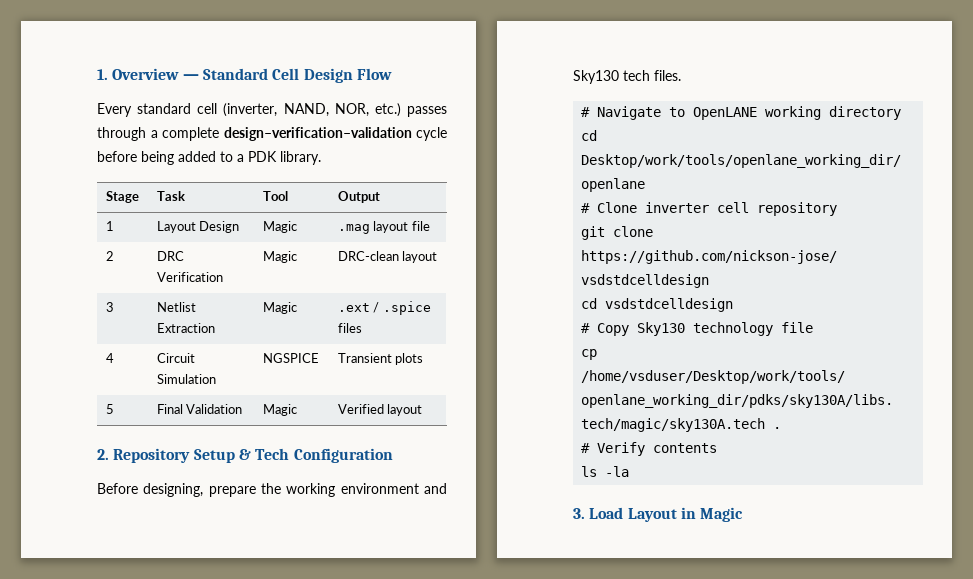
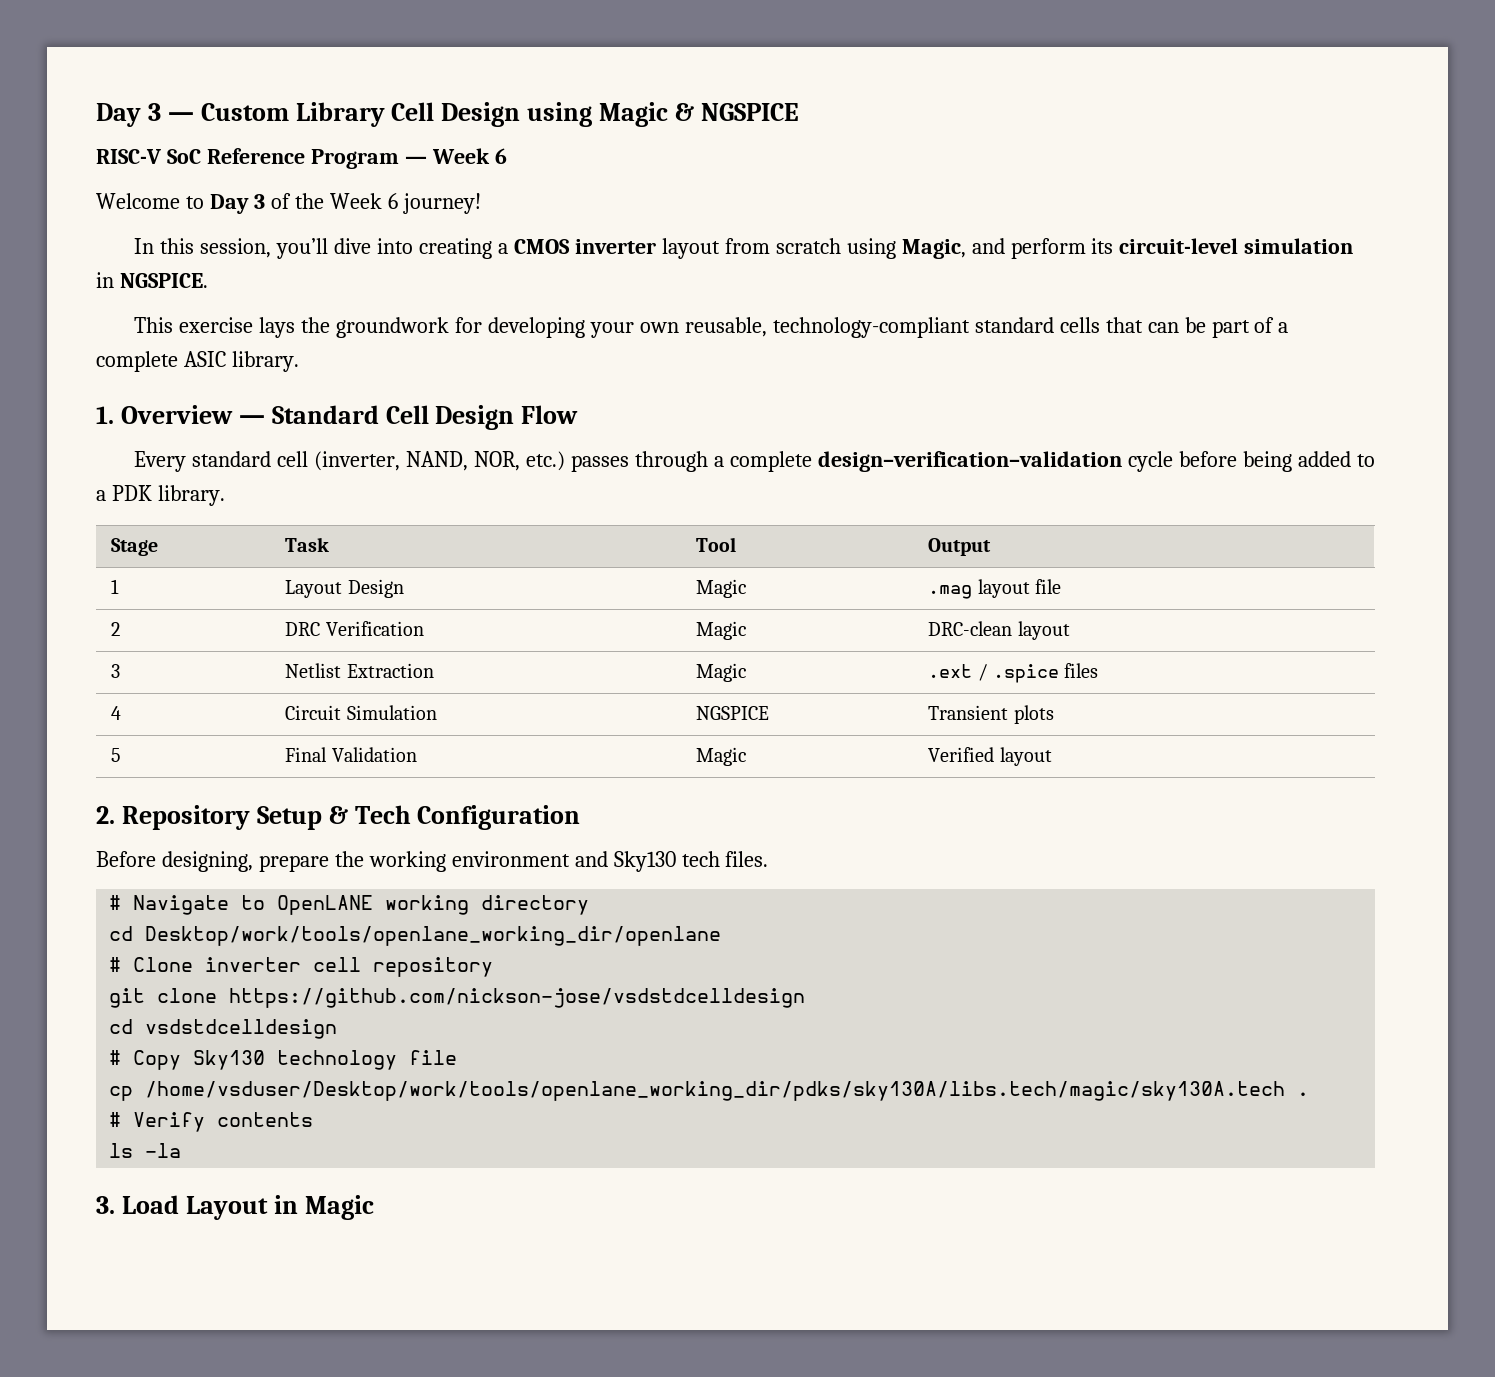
(97, 74) none -> [96,102,799,127] [96,148,507,169] [96,193,481,214] [134,238,1354,259] [96,272,208,288] [134,317,1289,338] [96,351,299,372] Day 3 — Custom Library Cell Design using Magic & NGSPICE // RISC-V SoC Reference Program — Week 6 // Welcome to Day 3 of the Week 6 journey! // In this session, you’ll dive into creating a CMOS inverter layout from scratch using Magic, and perform its circuit-level simulation in NGSPICE. // This exercise lays the groundwork for developing your own reusable, technology-compliant standard cells that can be part of a complete ASIC library. //

